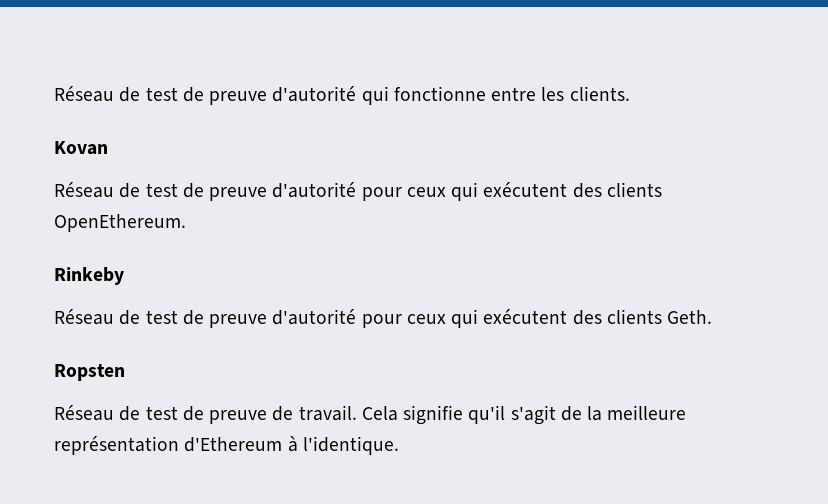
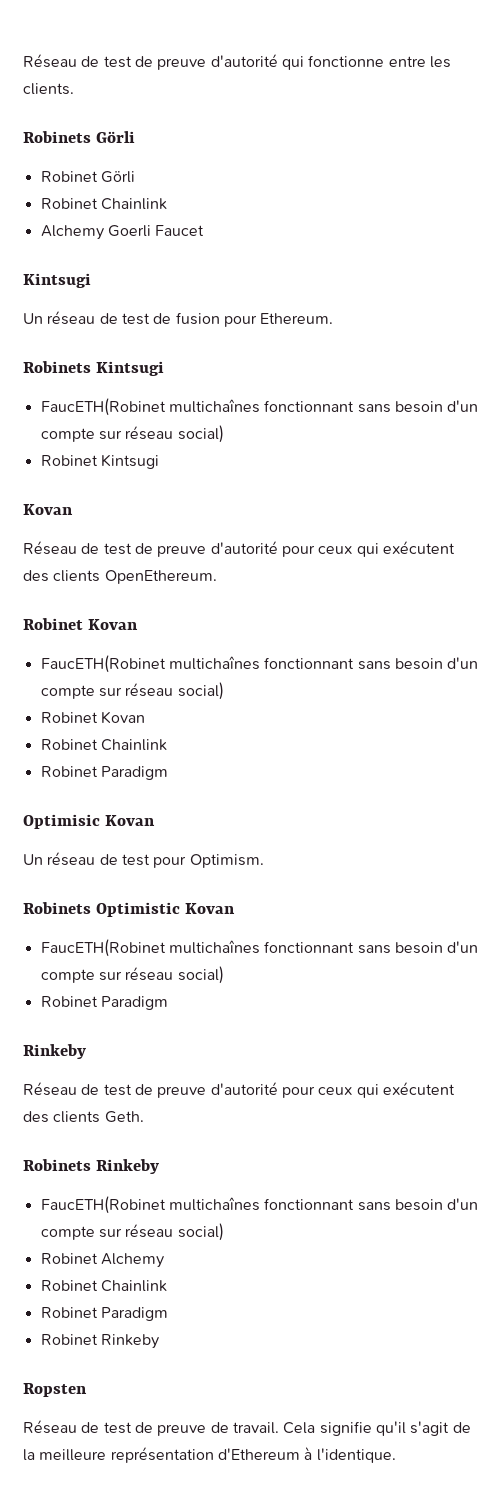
(630, 93) none -> [23,131,136,143] [40,171,135,183] [40,198,167,210] [40,225,205,240] [23,273,91,288] [23,311,334,327] [23,361,165,376] [40,398,479,416] [40,425,224,443] [40,454,159,469] // Robinets Görli // Robinet Görli // Robinet Chainlink // Alchemy Goerli Faucet // Kintsugi // Un réseau de test de fusion pour Ethereum. // Robinets Kintsugi // FaucETH(Robinet multichaînes fonctionnant sans besoin d'un compte sur réseau social) // Robinet Kintsugi
(186, 223) none -> [23,618,139,630] [40,655,479,673] [40,682,224,700] [40,711,145,724] [40,739,167,751] [40,766,168,780] [23,814,156,829] [23,852,264,868] [23,902,236,917] [40,939,479,957] [40,966,224,984] [40,996,168,1010] // Robinet Kovan // FaucETH(Robinet multichaînes fonctionnant sans besoin d'un compte sur réseau social) // Robinet Kovan // Robinet Chainlink // Robinet Paradigm // Optimisic Kovan // Un réseau de test pour Optimism. // Robinets Optimistic Kovan // FaucETH(Robinet multichaînes fonctionnant sans besoin d'un compte sur réseau social) // Robinet Paradigm
(713, 317) none -> [23,1159,160,1174] [40,1196,479,1214] [40,1223,224,1241] [40,1253,164,1268] [40,1280,167,1292] [40,1307,168,1321] [40,1334,159,1349] // Robinets Rinkeby // FaucETH(Robinet multichaînes fonctionnant sans besoin d'un compte sur réseau social) // Robinet Alchemy // Robinet Chainlink // Robinet Paradigm // Robinet Rinkeby

